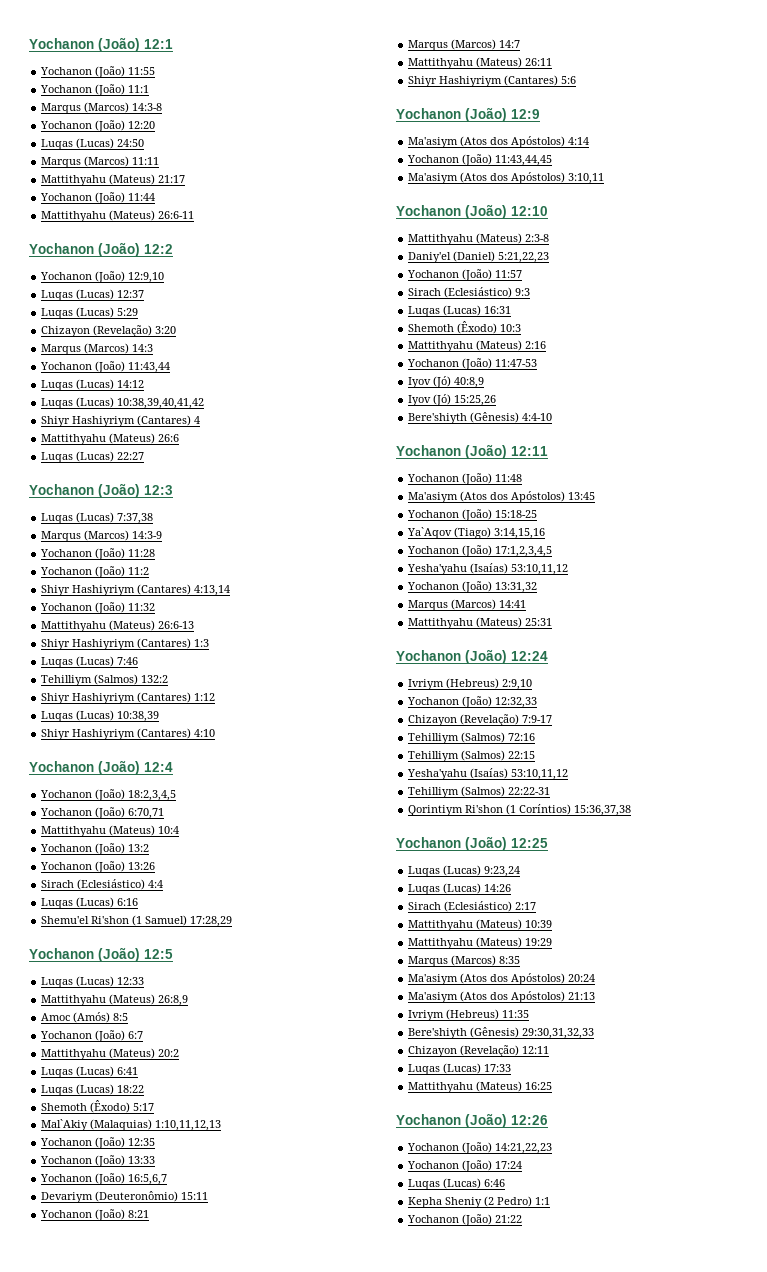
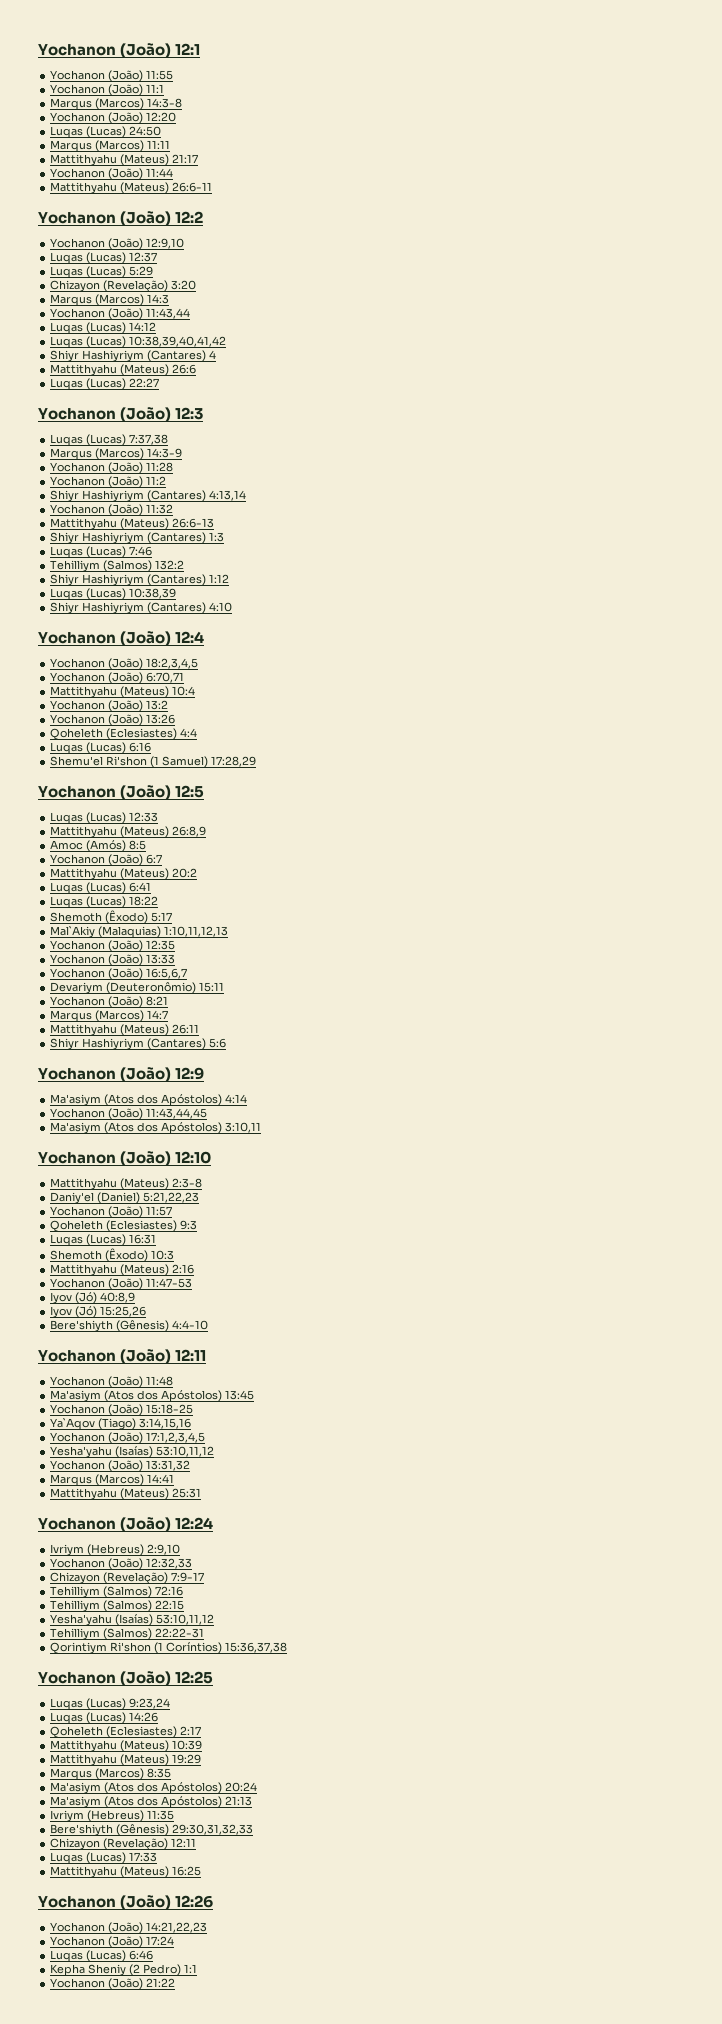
[41,879,146,890] Sirach (Eclesiástico) -> [50,728,178,740] Qoheleth (Eclesiastes)
[408,287,513,298] Sirach (Eclesiástico) -> [50,1220,178,1232] Qoheleth (Eclesiastes)
[408,901,513,912] Sirach (Eclesiástico) -> [50,1726,178,1738] Qoheleth (Eclesiastes)

